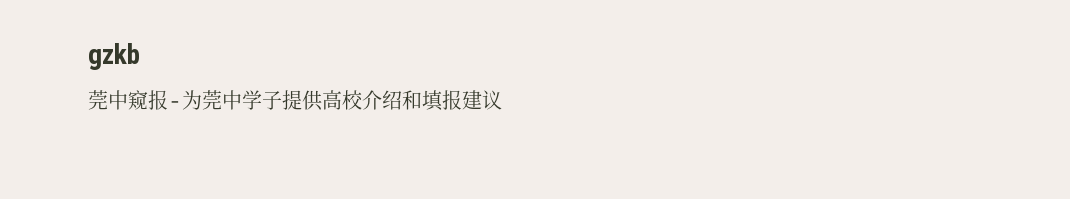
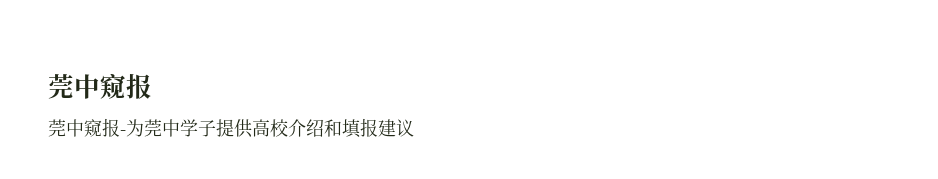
[88,43,140,70] gzkb -> [48,73,152,99] 莞中窥报

